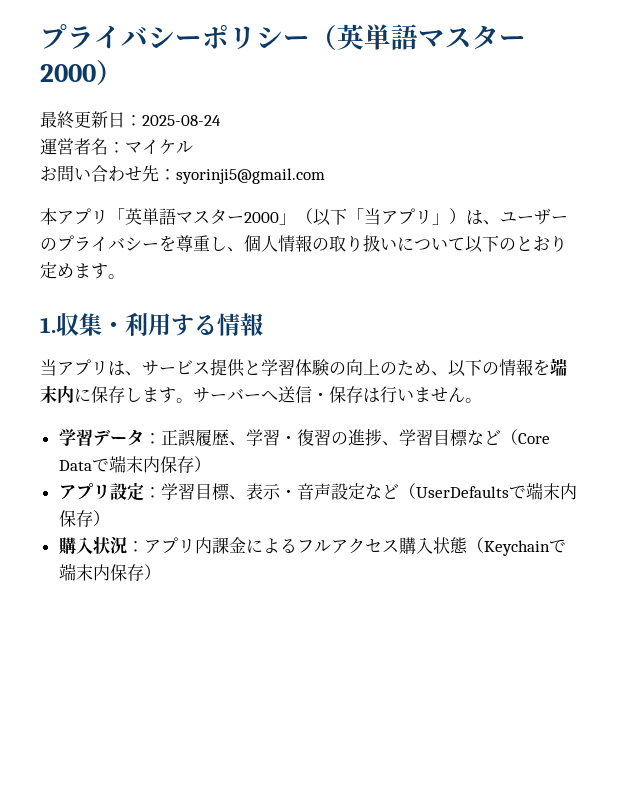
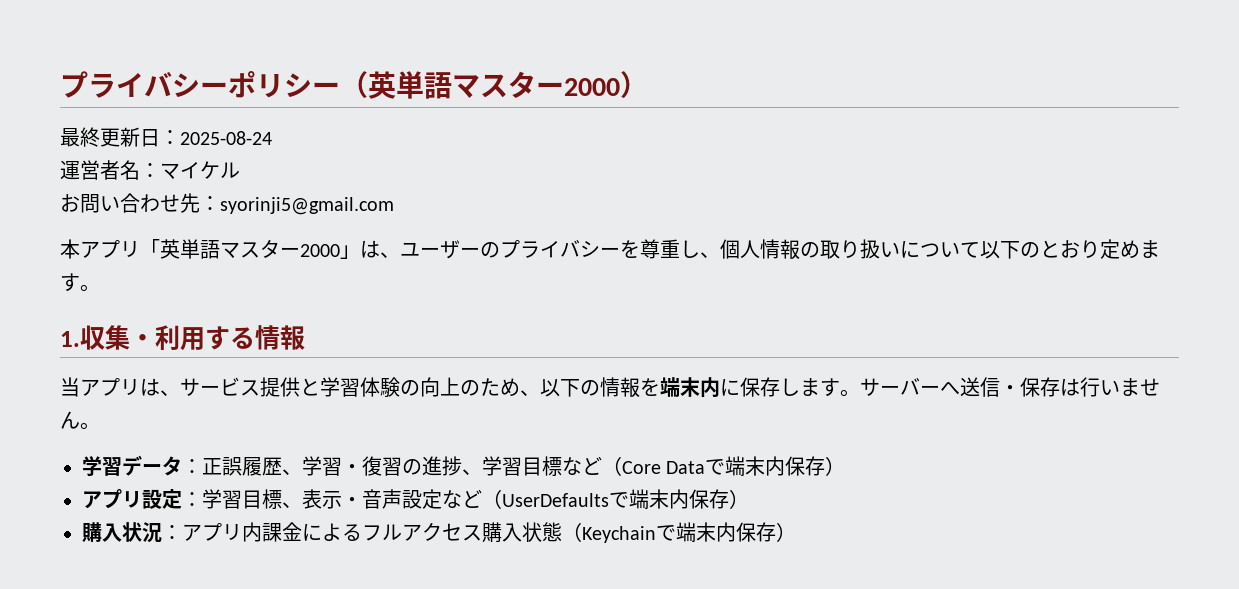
[296,208,466,226] （以下「当アプリ」） -> (360, 252) none

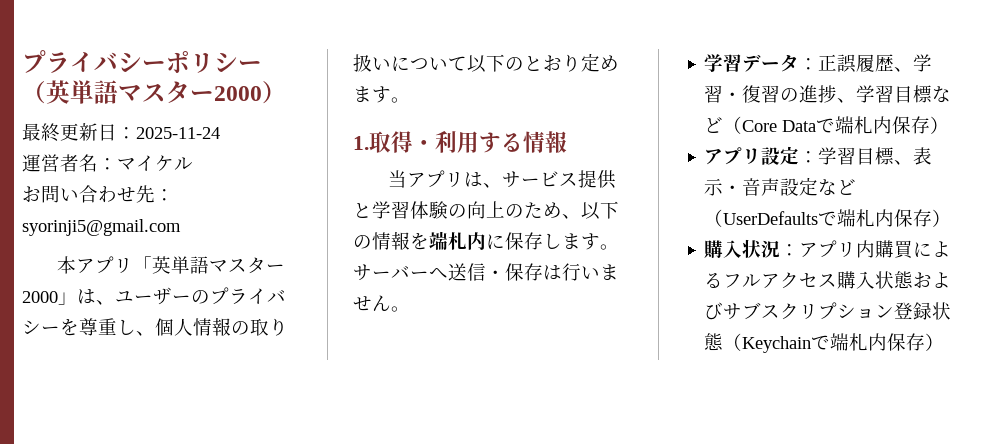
[180,131,272,145] 2025-08-24 -> [136,127,220,139] 2025-11-24
[80,325,130,350] 収集 -> [369,131,413,153] 取得
[680,377,700,397] 末 -> [448,232,467,250] 札
[745,456,766,476] 末 -> [854,116,874,134] 札
[649,489,669,509] 末 -> [856,209,876,227] 札
[262,522,302,542] 課金 -> [875,240,915,259] 購買
(562, 532) none -> [913,272,952,288] [704,302,952,320] [704,333,724,351] およびサブスクリプション登録状態
[696,522,716,542] 末 -> [849,333,869,351] 札

